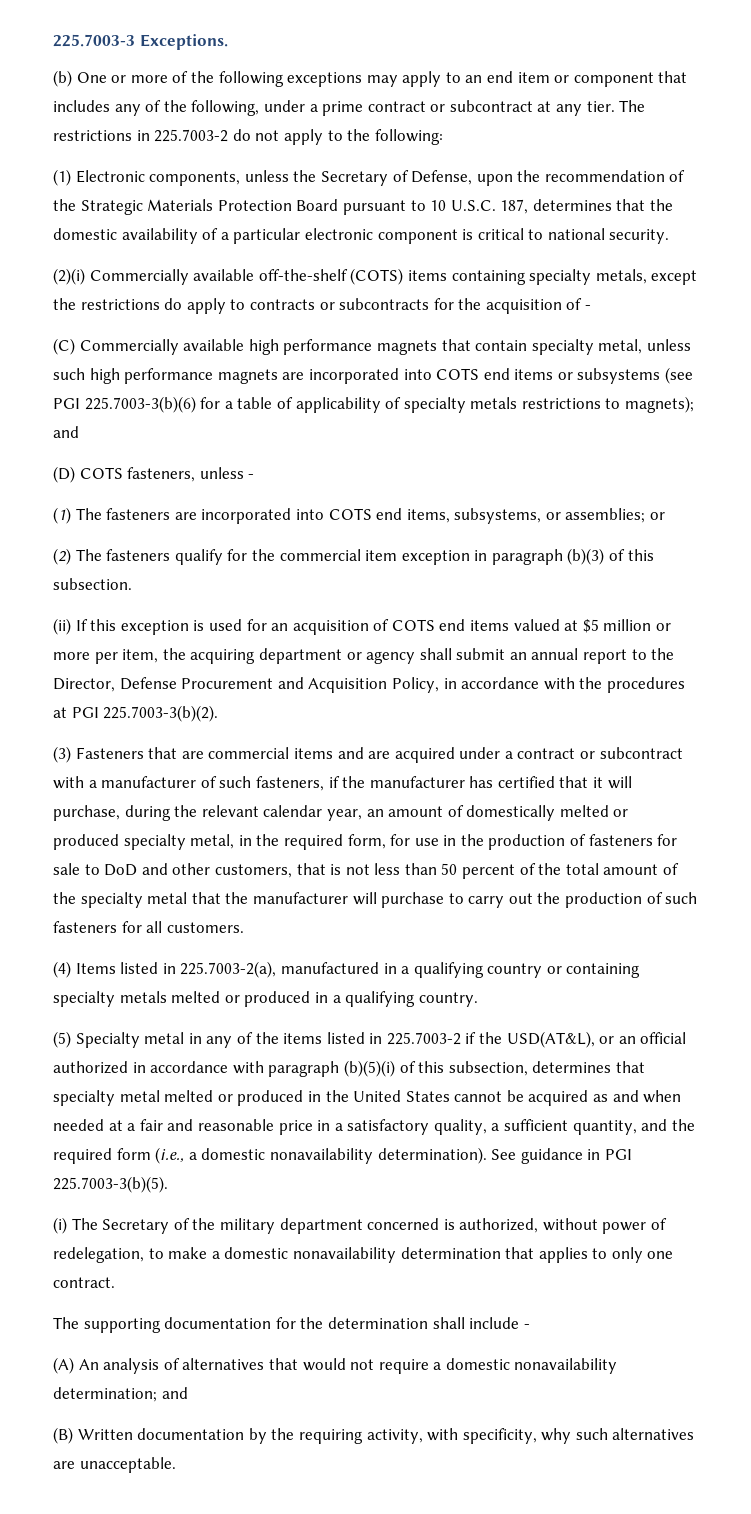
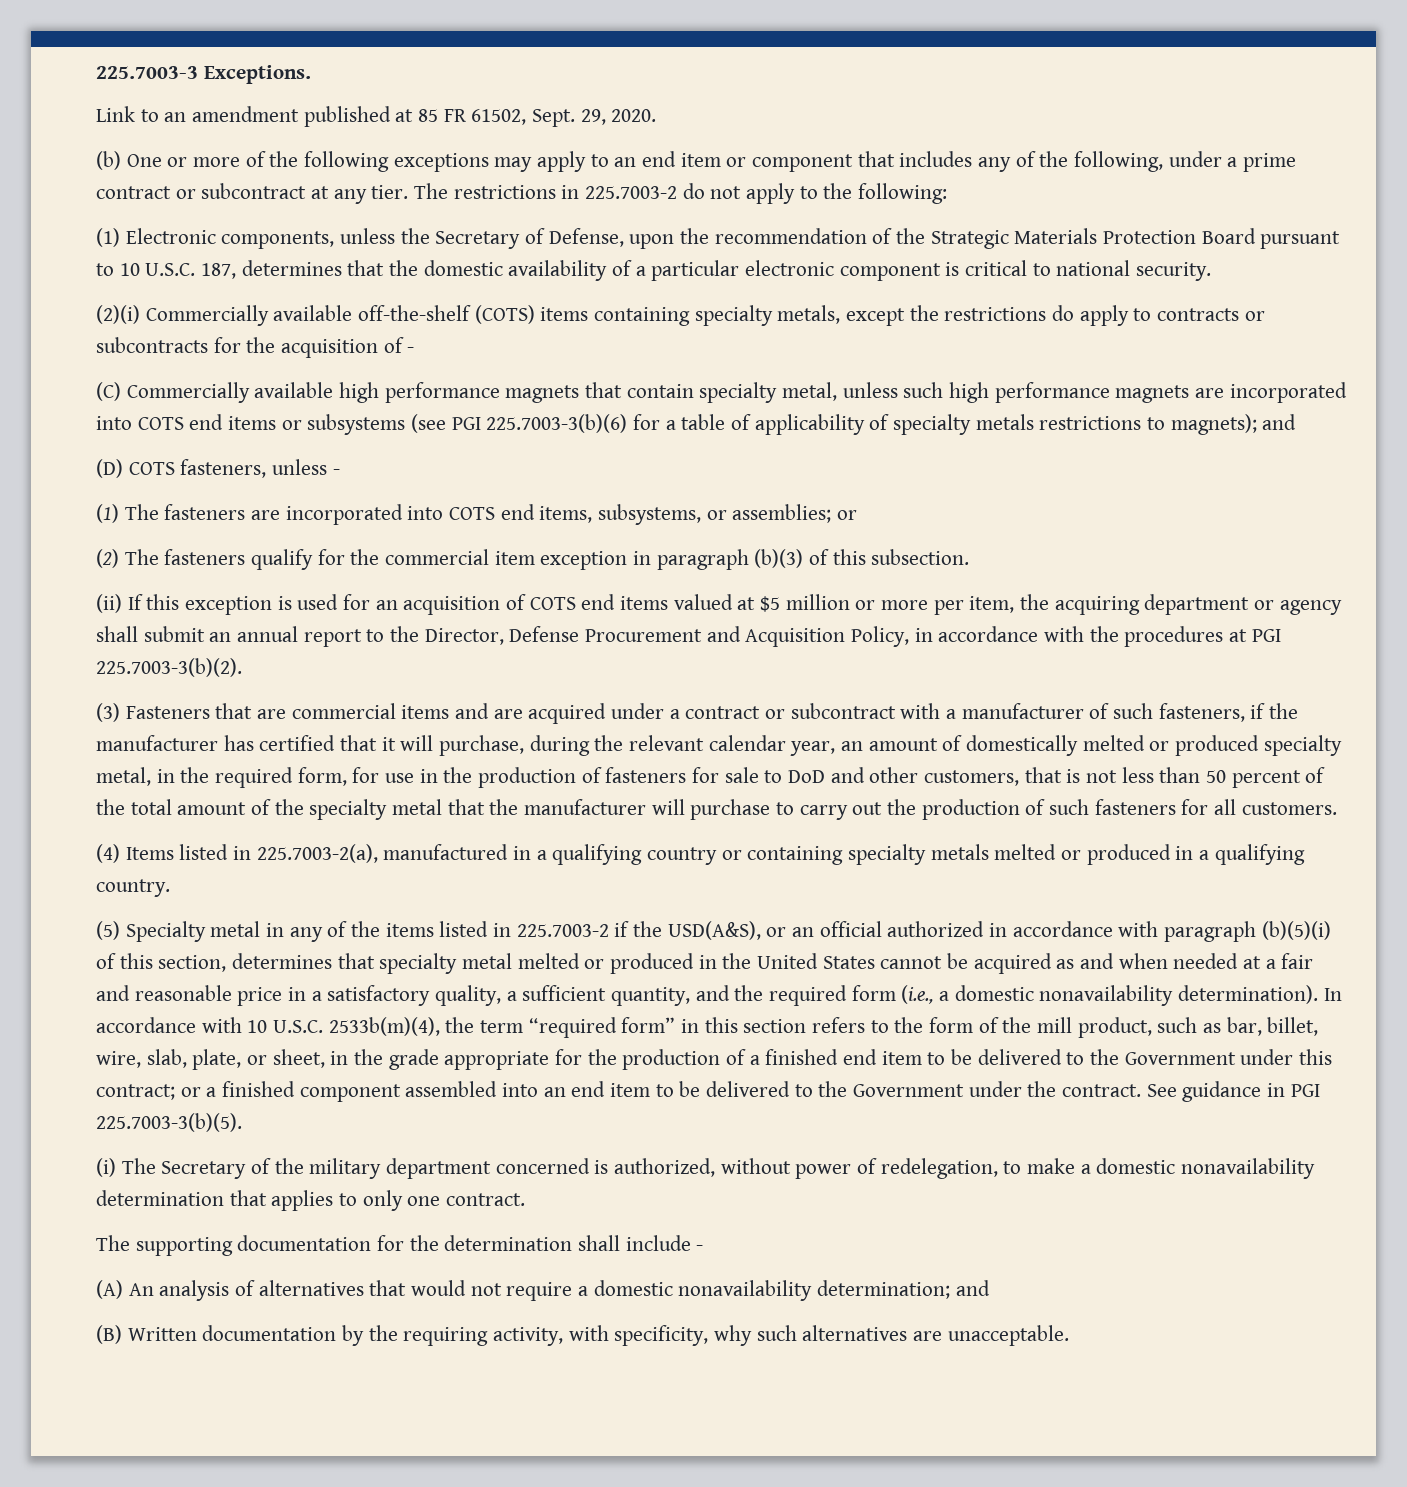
(228, 42) none -> [96,106,657,127] // Link to an amendment published at 85 FR 61502, Sept. 29, 2020.
[506,1031,595,1048] USD(AT&L), -> [667,921,761,940] USD(A&S),
[448,1061,528,1076] subsection, -> [158,955,227,972] section,
(487, 1155) none -> [1323,988,1342,1001] [96,1017,1319,1038] [96,1049,1333,1070] [96,1081,1142,1102] In accordance with 10 U.S.C. 2533b(m)(4), the term “required form” in this section refers to the form of the mill product, such as bar, billet, wire, slab, plate, or sheet, in the grade appropriate for the production of a finished end item to be delivered to the Government under this contract; or a finished component assembled into an end item to be delivered to the Government under the contract.

